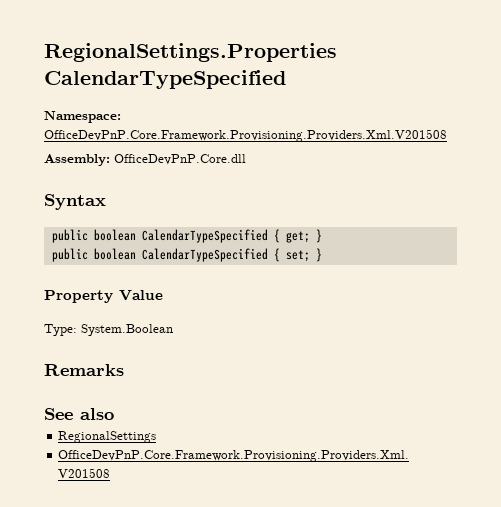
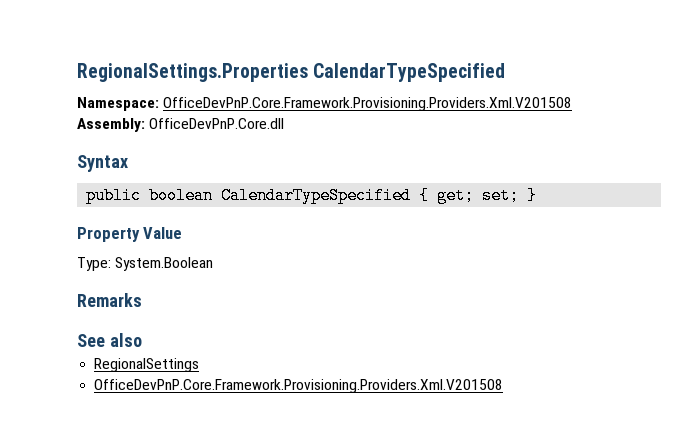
[315,229,322,243] [51,248,280,262] } // public boolean CalendarTypeSpecified { -> (475, 195) none

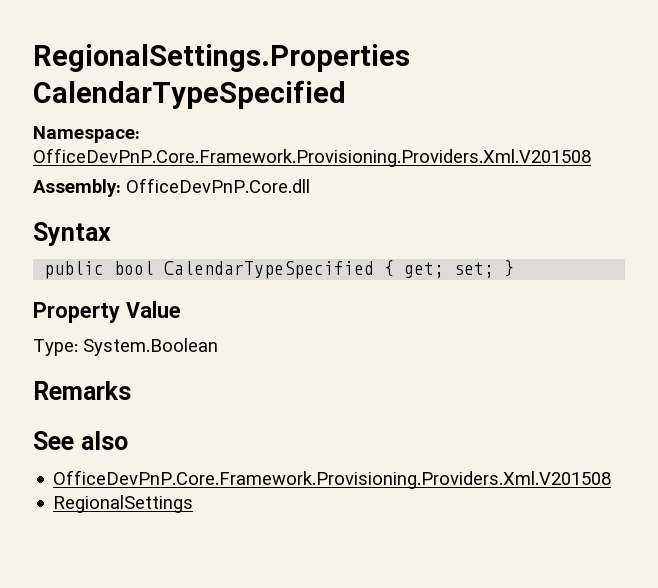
[149,187,214,204] boolean -> [114,261,155,275] bool
(142, 340) none -> [53,470,612,489] // OfficeDevPnP.Core.Framework.Provisioning.Providers.Xml.V201508
[94,379,504,393] // OfficeDevPnP.Core.Framework.Provisioning.Providers.Xml.V201508 -> (194, 504) none

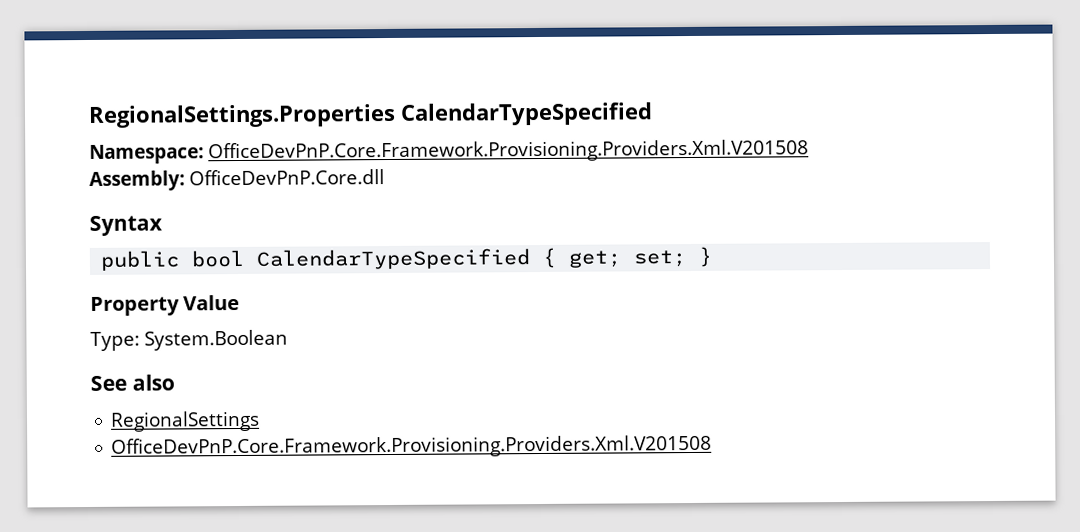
[33,381,131,400] // Remarks -> (288, 340) none
[53,470,612,489] [53,495,194,513] // OfficeDevPnP.Core.Framework.Provisioning.Providers.Xml.V201508 // RegionalSettings -> [110,410,261,432] [111,434,713,459] // RegionalSettings // OfficeDevPnP.Core.Framework.Provisioning.Providers.Xml.V201508

